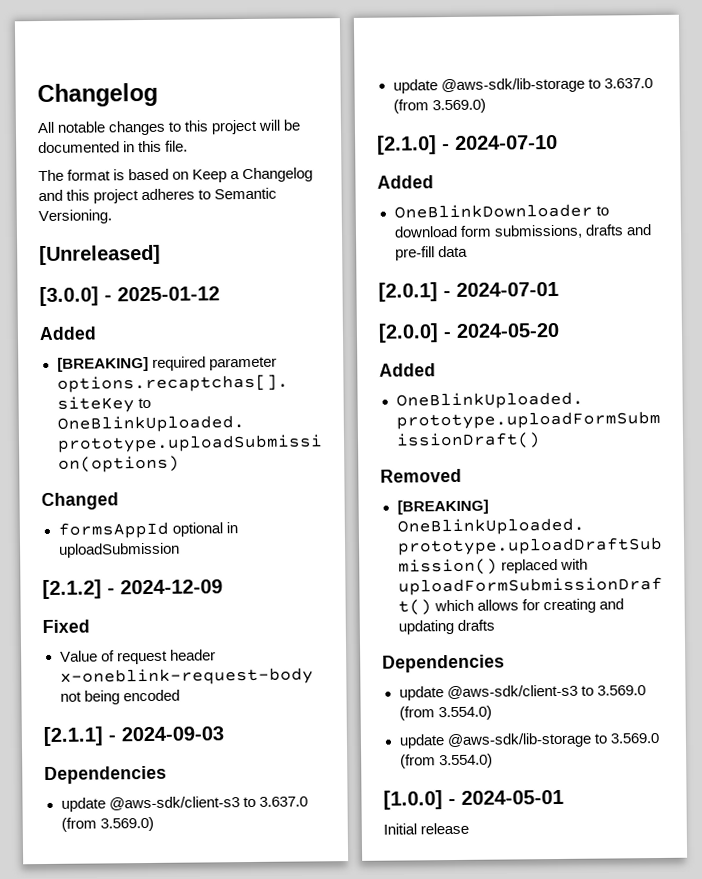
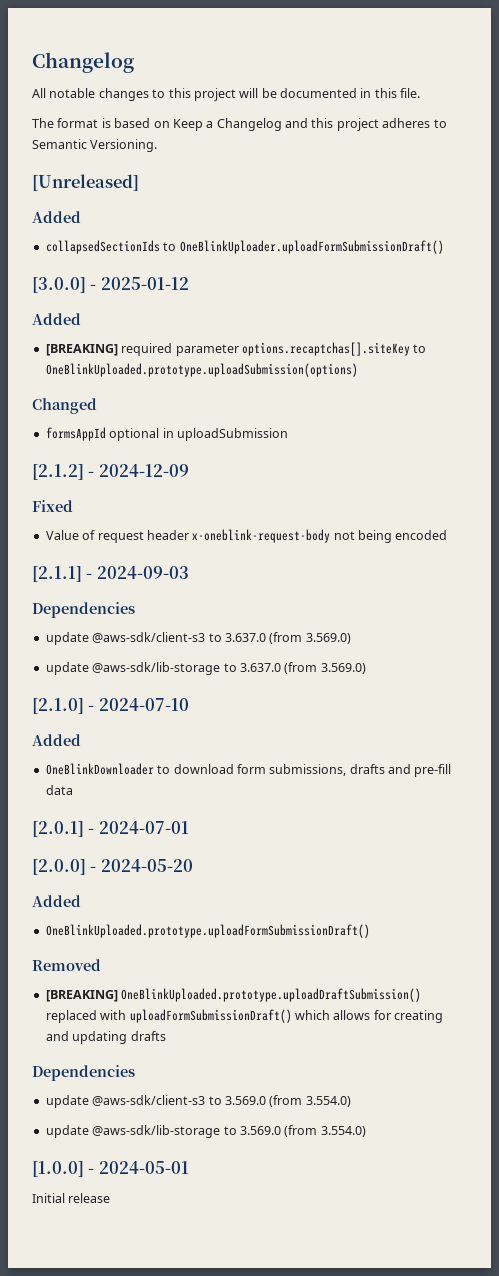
(161, 255) none -> [32,211,81,223] [45,240,444,254] // Added // collapsedSectionIds to OneBlinkUploader.uploadFormSubmissionDraft()

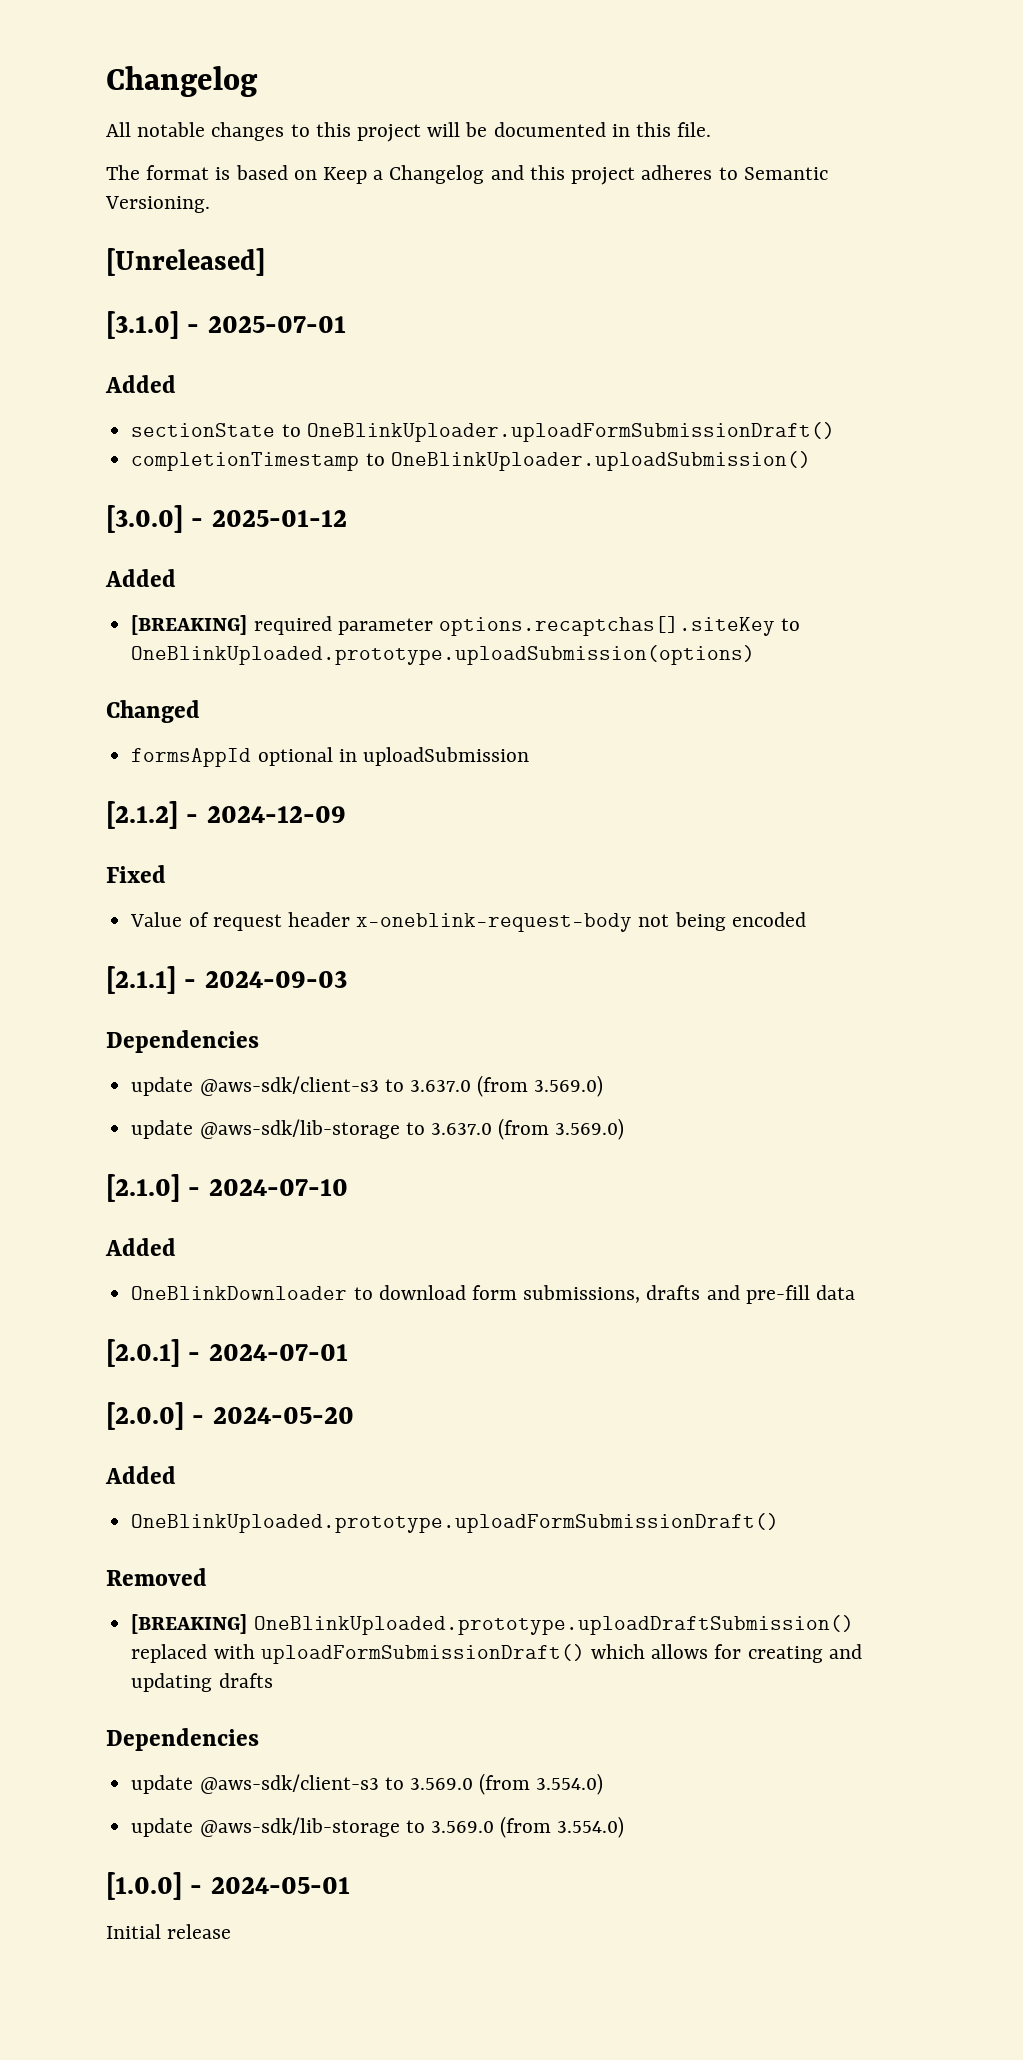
[32,211,81,223] [45,240,160,254] // Added // collapsedSectionIds -> [106,311,346,339] [105,375,176,393] [131,423,276,437] // [3.1.0] - 2025-07-01 // Added // sectionState
(444, 247) none -> [131,451,811,471] // completionTimestamp to OneBlinkUploader.uploadSubmission()

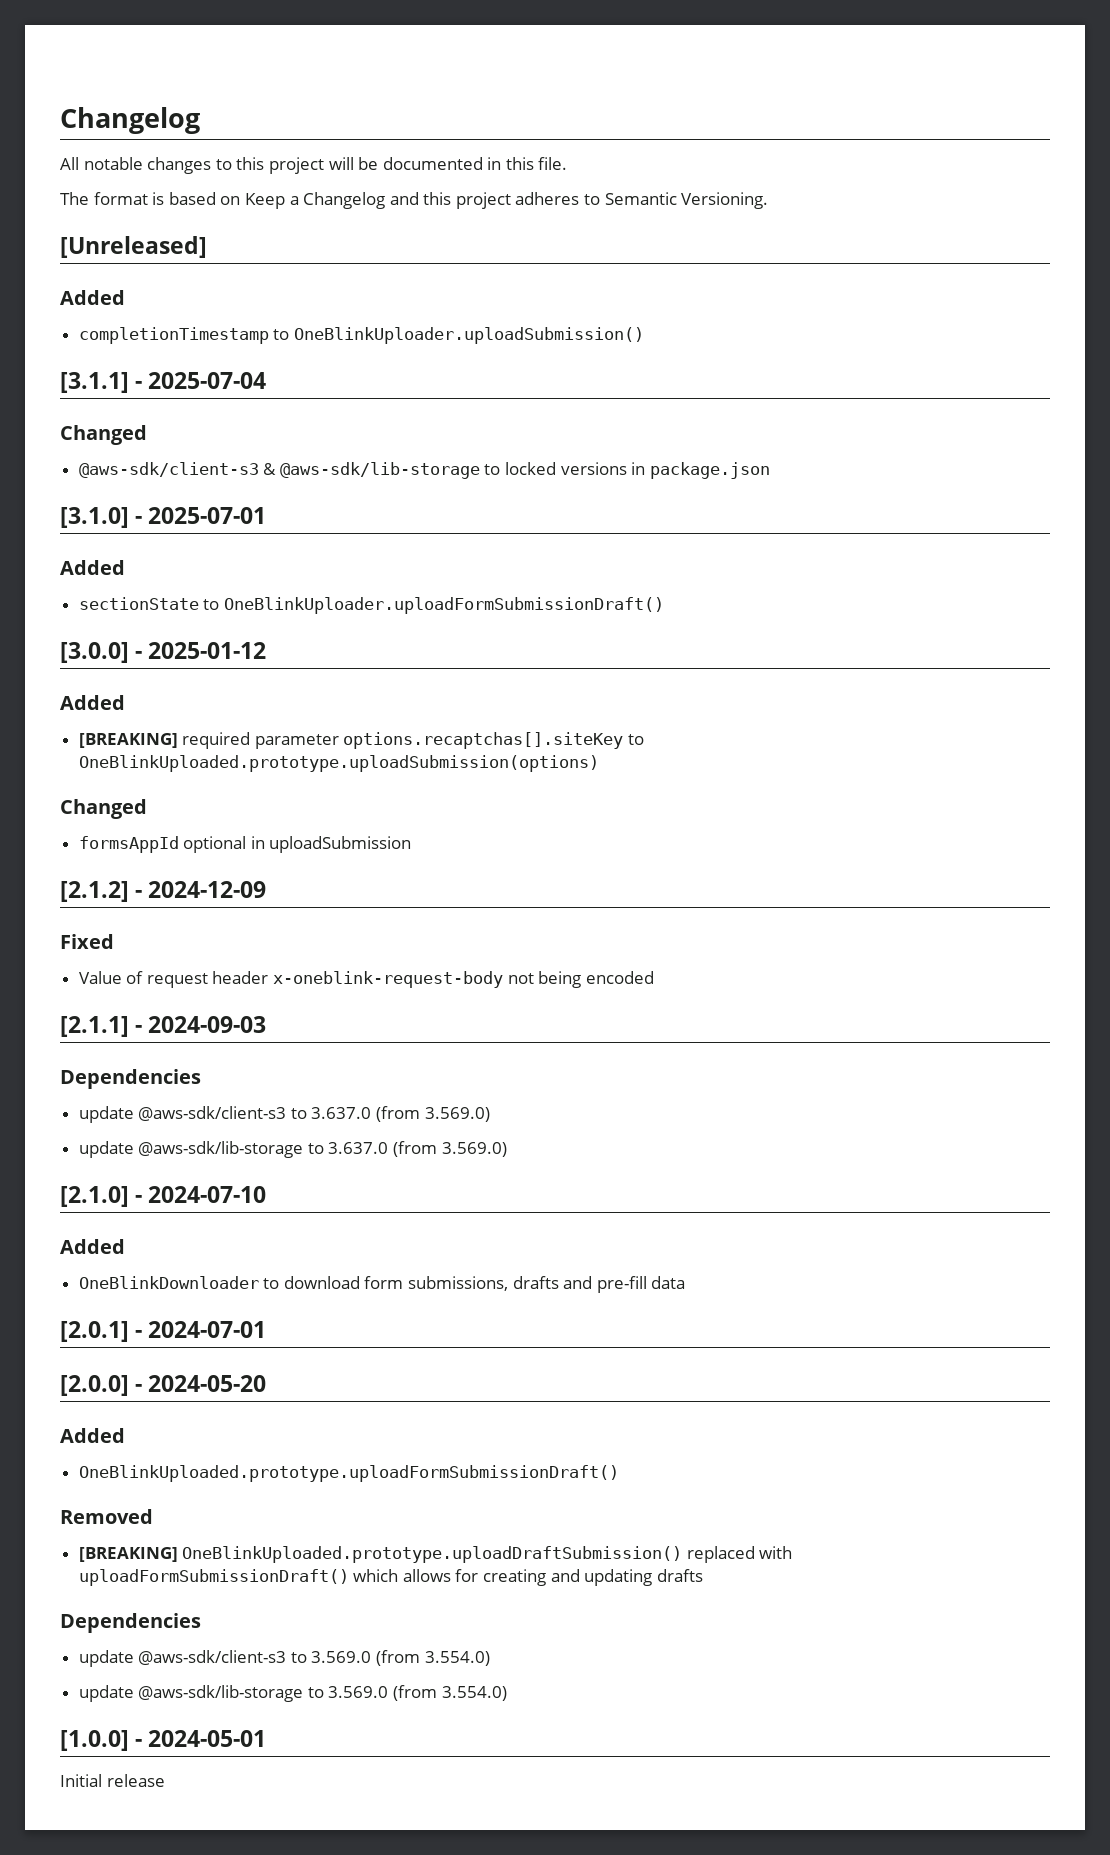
(265, 262) none -> [60,290,125,305] [78,327,644,344] [60,372,267,393] [60,425,147,445] [78,462,770,479] // Added // completionTimestamp to OneBlinkUploader.uploadSubmission() // [3.1.1] - 2025-07-04 // Changed // @aws-sdk/client-s3 & @aws-sdk/lib-storage to locked versions in package.json
[131,451,811,471] // completionTimestamp to OneBlinkUploader.uploadSubmission() -> (664, 605) none

